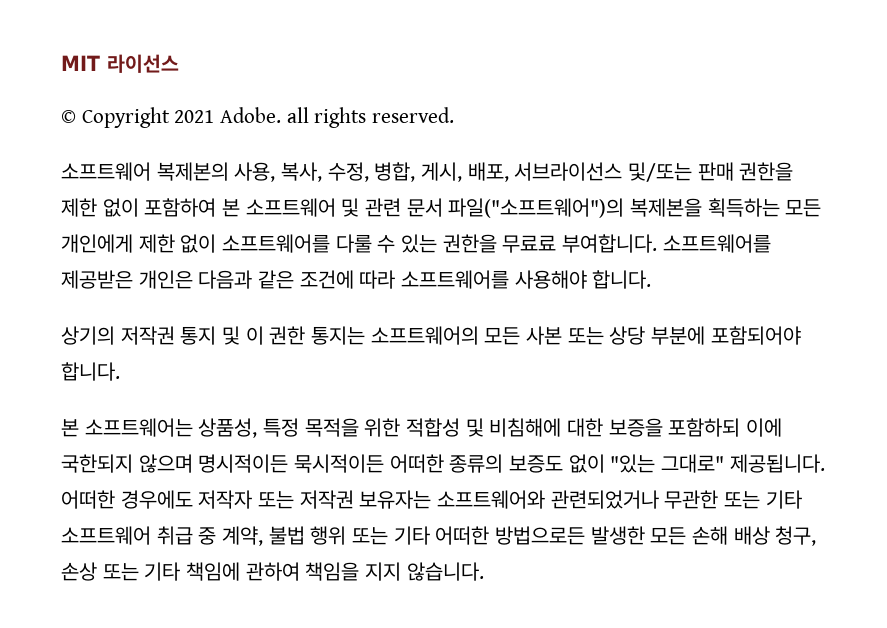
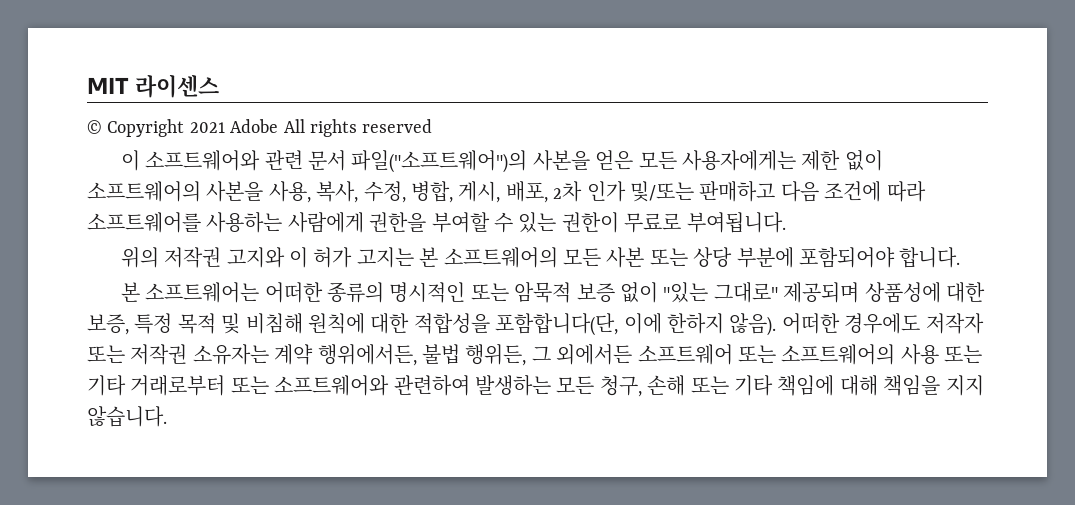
[107,54,179,73] 라이선스 -> [134,74,219,98] 라이센스
[220,107,455,128] [61,162,229,181] Adobe. all rights reserved. // 소프트웨어 복제본의 -> [230,119,433,137] [120,150,883,173] [87,181,264,202] Adobe All rights reserved // 이 소프트웨어와 관련 문서 파일("소프트웨어")의 사본을 얻은 모든 사용자에게는 제한 없이 소프트웨어의 사본을
[514,162,794,182] [61,198,822,218] [61,234,771,253] [61,270,652,289] [61,326,366,345] 서브라이선스 및/또는 판매 권한을 제한 없이 포함하여 본 소프트웨어 및 관련 문서 파일("소프트웨어")의 복제본을 획득하는 모든 개인에게 제한 없이 소프트웨어를 다룰 수 있는 권한을 무료료 부여합니다. 소프트웨어를 제공받은 개인은 다음과 같은 조건에 따라 소프트웨어를 사용해야 합니다. // 상기의 저작권 통지 및 이 권한 통지는 -> [553,181,926,202] [87,212,786,233] [120,247,439,268] 2차 인가 및/또는 판매하고 다음 조건에 따라 소프트웨어를 사용하는 사람에게 권한을 부여할 수 있는 권한이 무료로 부여됩니다. // 위의 저작권 고지와 이 허가 고지는 본
[198,418,783,438] [61,454,825,473] 상품성, 특정 목적을 위한 적합성 및 비침해에 대한 보증을 포함하되 이에 국한되지 않으며 명시적이든 묵시적이든 어떠한 종류의 보증도 없이 "있는 그대로" 제공됩니다. -> [264,281,985,303] [87,313,777,336] 어떠한 종류의 명시적인 또는 암묵적 보증 없이 "있는 그대로" 제공되며 상품성에 대한 보증, 특정 목적 및 비침해 원칙에 대한 적합성을 포함합니다(단, 이에 한하지 않음).
[359,490,802,509] [61,526,817,546] [61,562,97,581] 보유자는 소프트웨어와 관련되었거나 무관한 또는 기타 소프트웨어 취급 중 계약, 불법 행위 또는 기타 어떠한 방법으로든 발생한 모든 손해 배상 청구, 손상 -> [192,344,983,366] [87,375,686,397] 소유자는 계약 행위에서든, 불법 행위든, 그 외에서든 소프트웨어 또는 소프트웨어의 사용 또는 기타 거래로부터 또는 소프트웨어와 관련하여 발생하는 모든 청구, 손해
[245,562,300,581] 관하여 -> [839,375,878,396] 대해

